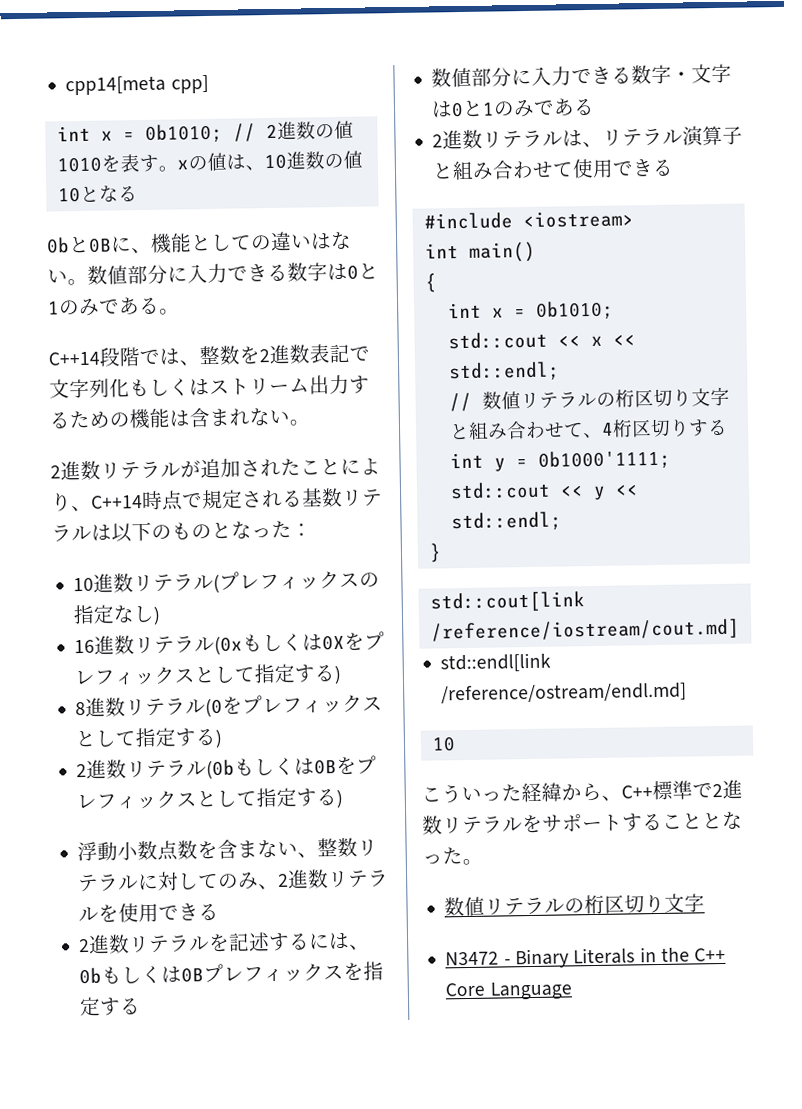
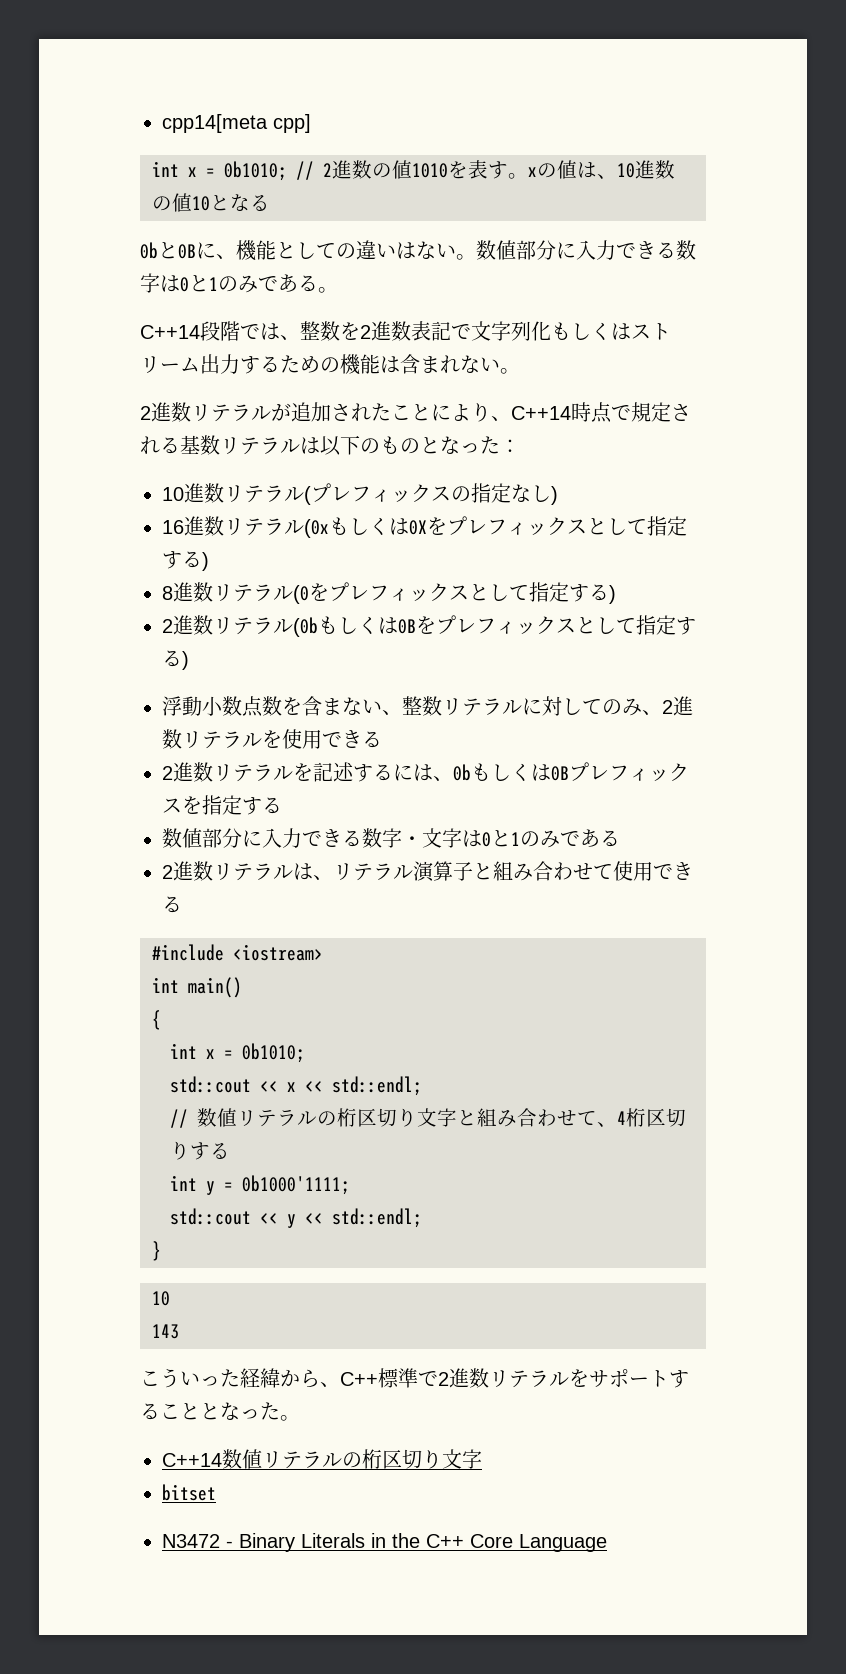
[429,591,585,613] [430,618,740,643] [440,652,552,673] [441,682,688,704] [431,736,456,752] std::cout[link /reference/iostream/cout.md] // std::endl[link /reference/ostream/endl.md] // 10 -> [152,1291,170,1306] [152,1324,179,1339] 10 // 143
[444,893,706,917] 数値リテラルの桁区切り文字 -> [162,1449,482,1469] [162,1484,216,1501] C++14数値リテラルの桁区切り文字 // bitset

